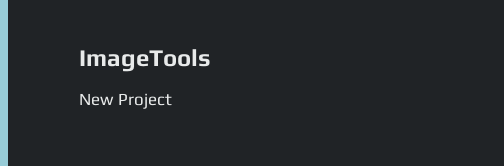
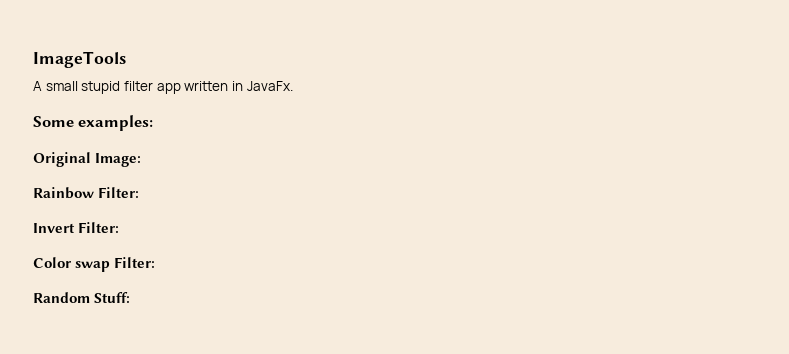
[79,93,172,109] New Project -> [33,81,293,94] [33,115,154,131] [33,152,142,167] [33,187,140,199] [33,222,120,233] [33,257,156,272] [33,292,131,303] A small stupid filter app written in JavaFx. // Some examples: // Original Image: // Rainbow Filter: // Invert Filter: // Color swap Filter: // Random Stuff:

